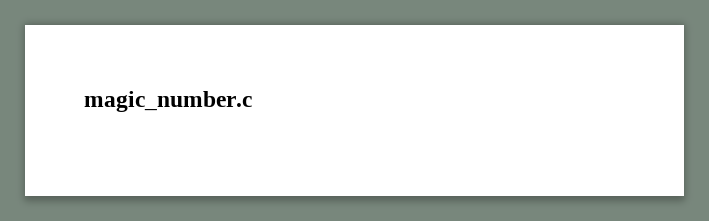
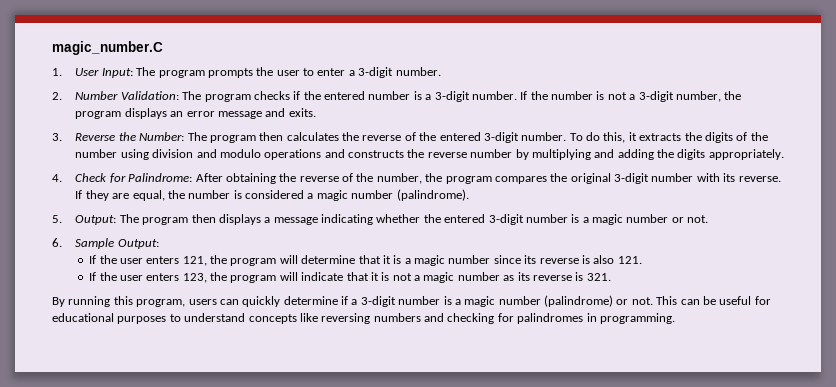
[84,91,252,112] magic_number.c -> [52,41,163,55] [52,67,441,78] [52,91,742,102] [75,108,316,119] [52,132,768,143] [75,149,784,160] [52,173,781,184] [75,189,469,201] [52,214,709,225] [52,238,159,249] [89,255,642,266] [89,272,611,283] [52,295,771,307] [52,313,675,324] magic_number.C // 1. User Input: The program prompts the user to enter a 3-digit number. // 2. Number Validation: The program checks if the entered number is a 3-digit number. If the number is not a 3-digit number, the program displays an error message and exits. // 3. Reverse the Number: The program then calculates the reverse of the entered 3-digit number. To do this, it extracts the digits of the number using division and modulo operations and constructs the reverse number by multiplying and adding the digits appropriately. // 4. Check for Palindrome: After obtaining the reverse of the number, the program compares the original 3-digit number with its reverse. If they are equal, the number is considered a magic number (palindrome). // 5. Output: The program then displays a message indicating whether the entered 3-digit number is a magic number or not. // 6. Sample Output: // If the user enters 121, the program will determine that it is a magic number since its reverse is also 121. // If the user enters 123, the program will indicate that it is not a magic number as its reverse is 321. // By running this program, users can quickly determine if a 3-digit number is a magic number (palindrome) or not. This can be useful for educational purposes to understand concepts like reversing numbers and checking for palindromes in programming.

